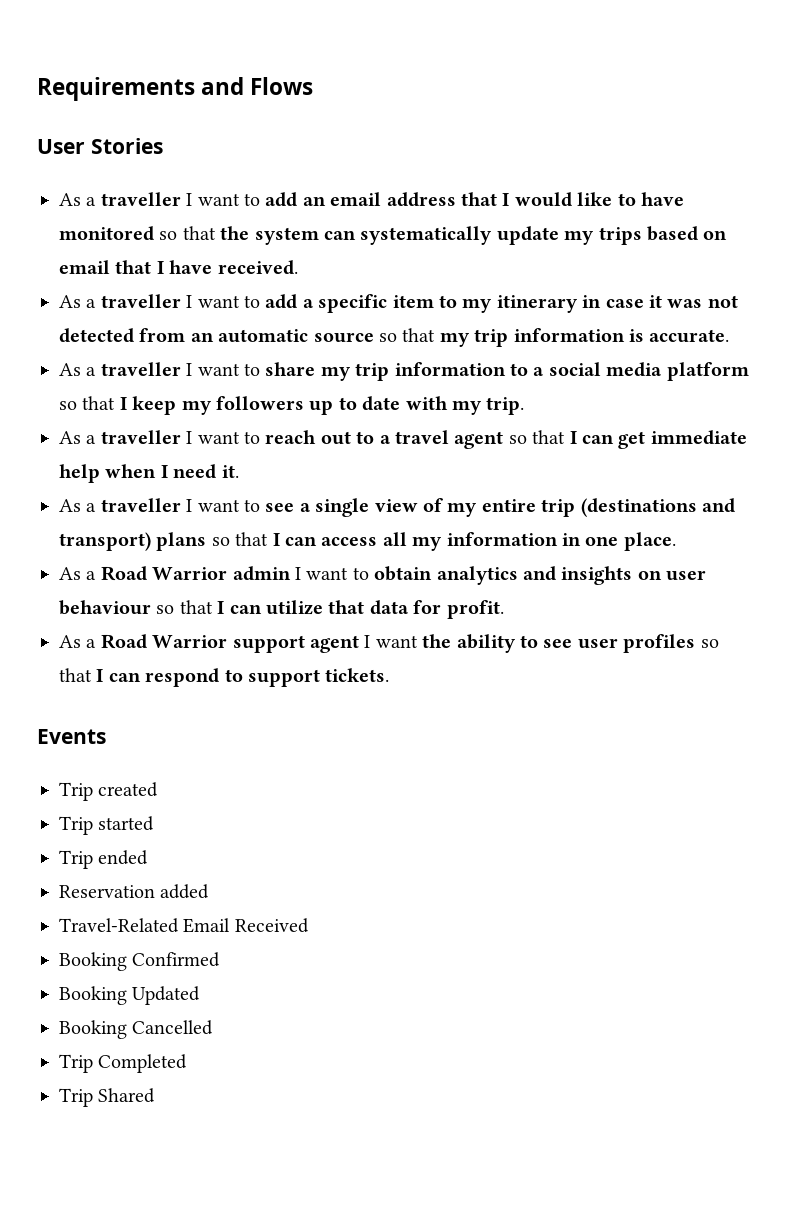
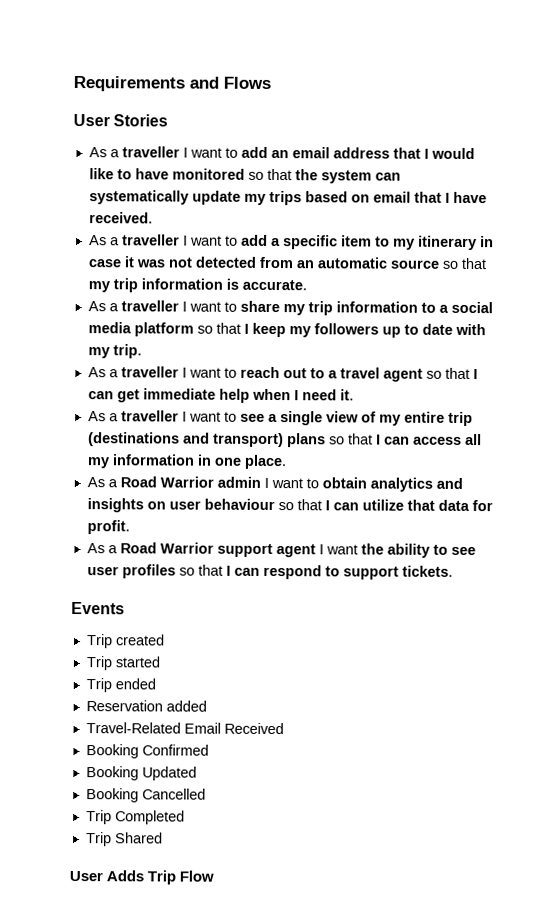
(156, 1095) none -> [69,870,215,885] // User Adds Trip Flow

